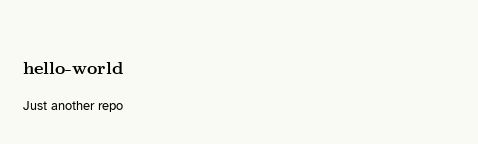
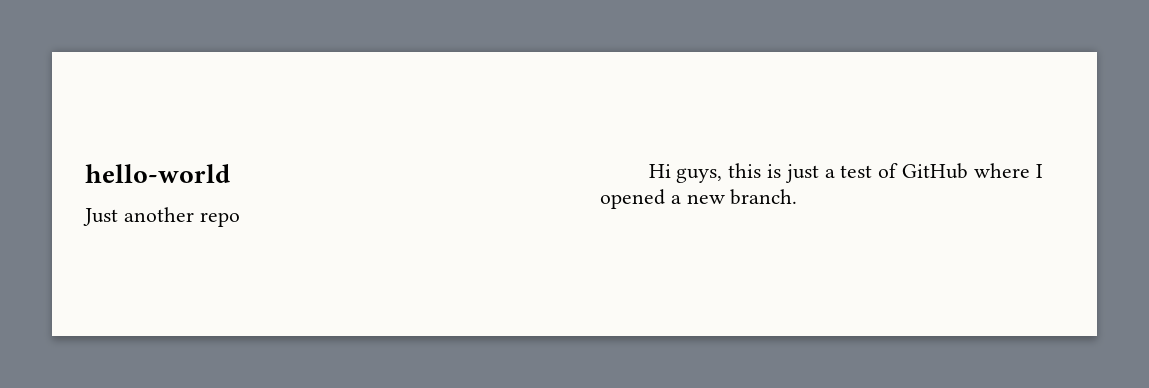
(123, 107) none -> [648,163,1043,183] [600,189,798,209] // Hi guys, this is just a test of GitHub where I opened a new branch.

